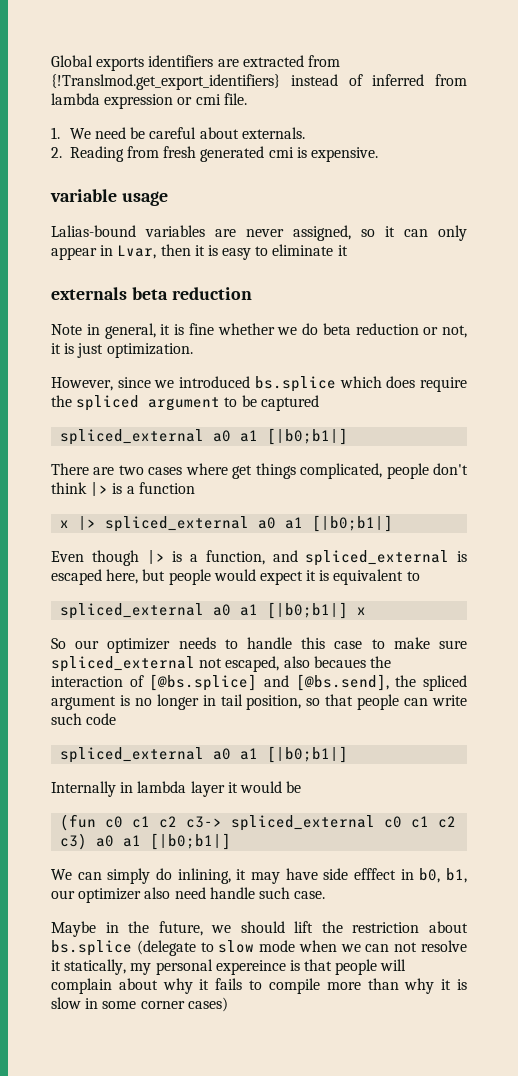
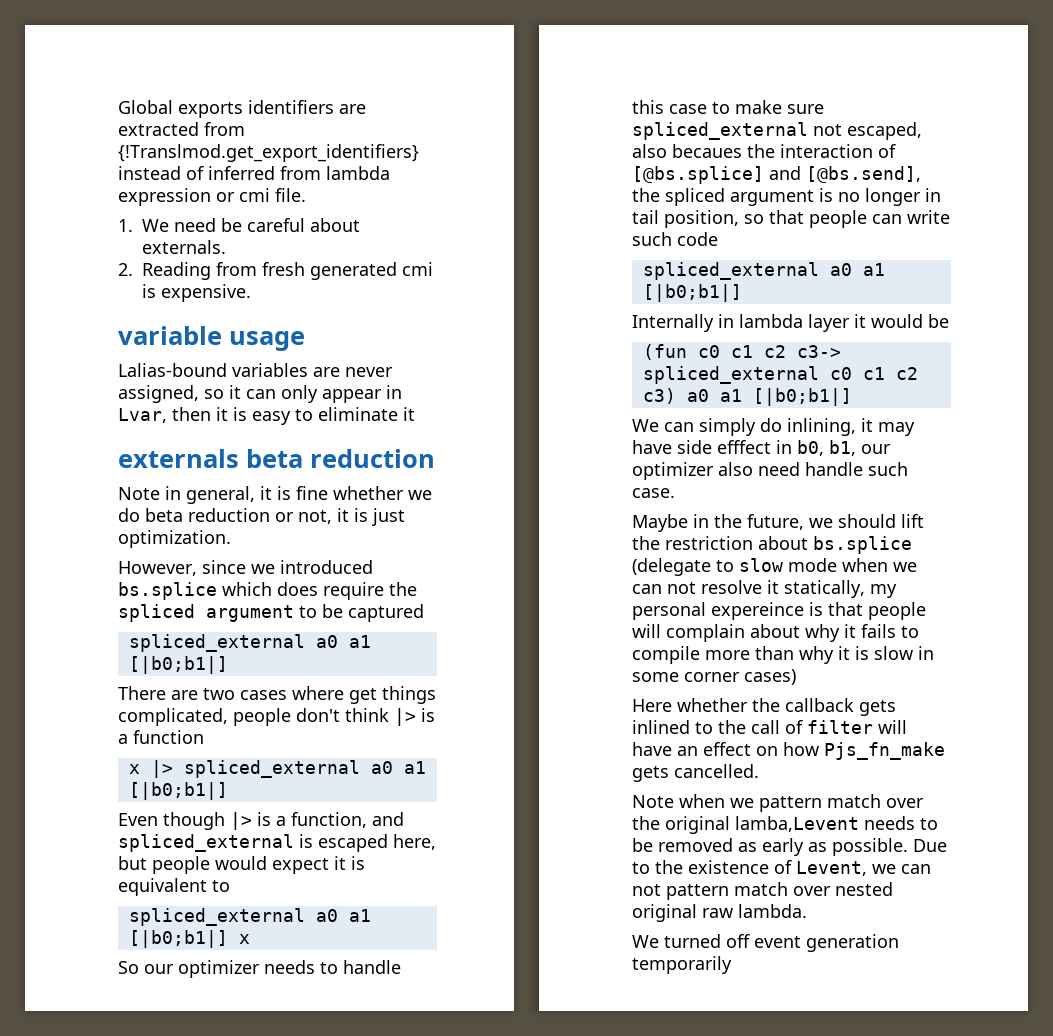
(228, 1004) none -> [632,698,896,716] [632,720,907,734] [632,742,945,760] [632,764,759,782] [632,794,924,812] [632,816,938,834] [632,838,947,856] [632,860,931,876] [632,882,893,900] [632,904,807,922] [632,934,899,952] [632,956,732,974] // Here whether the callback gets inlined to the call of filter will have an effect on how Pjs_fn_make gets cancelled. // Note when we pattern match over the original lamba,Levent needs to be removed as early as possible. Due to the existence of Levent, we can not pattern match over nested original raw lambda. // We turned off event generation temporarily

